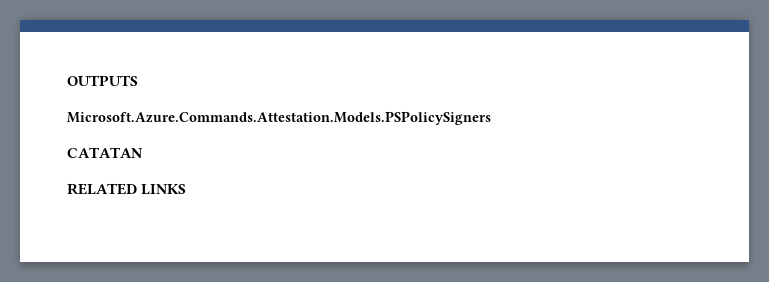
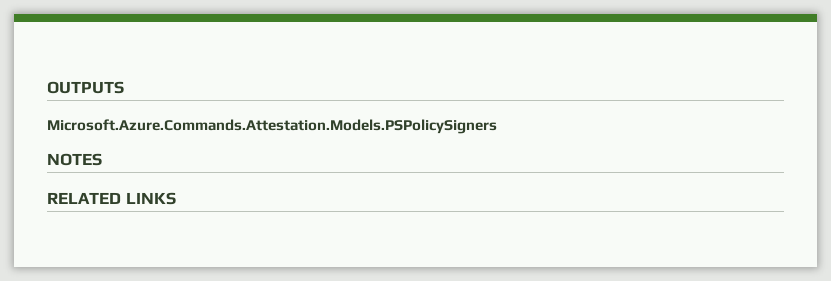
[67,147,143,158] CATATAN -> [47,153,102,166] NOTES

